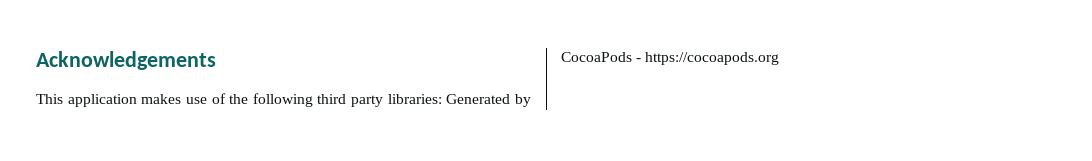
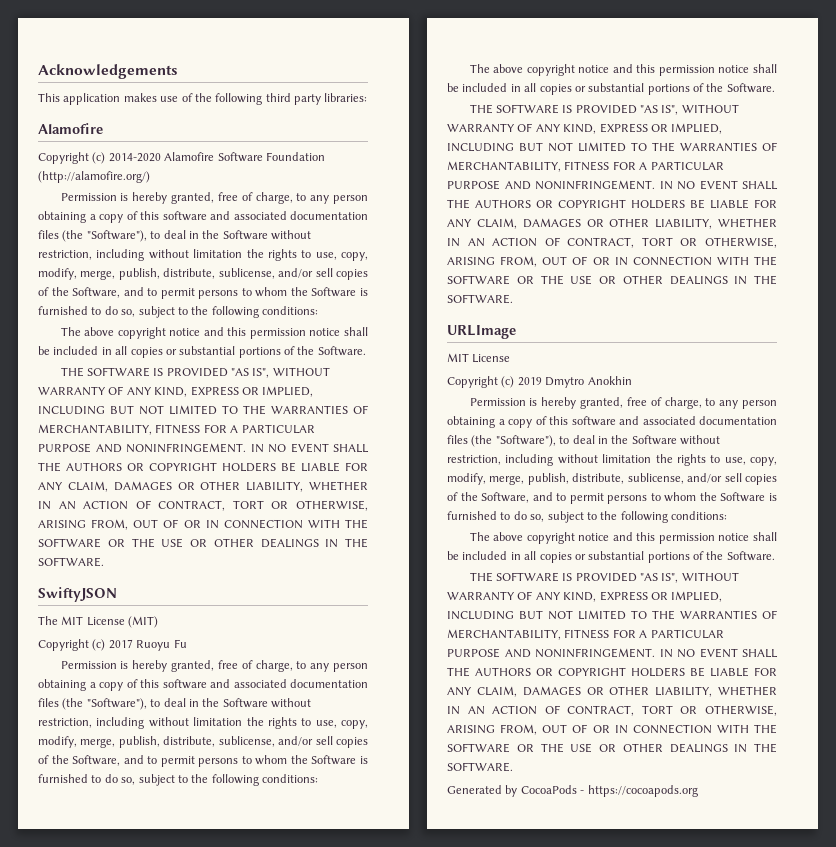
(442, 99) none -> [38,123,103,134] [38,152,325,164] [38,171,150,183] [60,192,368,204] [38,211,368,223] [38,230,311,242] [38,249,368,261] [38,268,368,280] [38,287,368,299] [38,306,318,318] [60,327,368,339] [38,346,366,358] [60,367,330,378] [38,386,314,397] [38,405,368,415] [38,424,315,435] [38,443,369,453] [38,462,368,472] [38,481,369,492] [38,500,368,511] [38,519,368,530] [38,538,368,548] [38,557,104,567] [38,587,117,602] [38,616,159,628] [38,639,187,651] [60,660,368,672] [38,679,368,691] [38,698,311,710] [38,717,368,729] [38,736,368,748] [38,755,368,767] [38,774,318,786] [469,64,777,76] [447,83,775,95] [469,104,739,115] [447,123,723,134] [447,142,777,152] [447,161,724,172] [447,180,778,190] [447,199,777,209] [447,218,777,229] [447,237,777,248] [447,256,777,267] [447,275,777,285] [447,294,513,304] [447,325,516,339] [447,353,511,363] [447,376,632,388] [469,397,777,409] [447,416,777,428] [447,435,720,447] [447,454,777,466] [447,473,777,485] [447,492,777,504] [447,511,727,523] [469,532,777,544] [447,551,775,563] [469,572,739,583] [447,591,723,602] [447,610,777,620] [447,629,724,640] [447,648,778,658] [447,667,777,677] [447,686,777,697] [447,705,777,716] [447,724,777,735] [447,743,777,753] [447,762,513,772] // Alamofire // Copyright (c) 2014-2020 Alamofire Software Foundation (http://alamofire.org/) // Permission is hereby granted, free of charge, to any person obtaining a copy of this software and associated documentation files (the "Software"), to deal in the Software without restriction, including without limitation the rights to use, copy, modify, merge, publish, distribute, sublicense, and/or sell copies of the Software, and to permit persons to whom the Software is furnished to do so, subject to the following conditions: // The above copyright notice and this permission notice shall be included in all copies or substantial portions of the Software. // THE SOFTWARE IS PROVIDED "AS IS", WITHOUT WARRANTY OF ANY KIND, EXPRESS OR IMPLIED, INCLUDING BUT NOT LIMITED TO THE WARRANTIES OF MERCHANTABILITY, FITNESS FOR A PARTICULAR PURPOSE AND NONINFRINGEMENT. IN NO EVENT SHALL THE AUTHORS OR COPYRIGHT HOLDERS BE LIABLE FOR ANY CLAIM, DAMAGES OR OTHER LIABILITY, WHETHER IN AN ACTION OF CONTRACT, TORT OR OTHERWISE, ARISING FROM, OUT OF OR IN CONNECTION WITH THE SOFTWARE OR THE USE OR OTHER DEALINGS IN THE SOFTWARE. // SwiftyJSON // The MIT License (MIT) // Copyright (c) 2017 Ruoyu Fu // Permission is hereby granted, free of charge, to any person obtaining a copy of this software and associated documentation files (the "Software"), to deal in the Software without restriction, including without limitation the rights to use, copy, modify, merge, publish, distribute, sublicense, and/or sell copies of the Software, and to permit persons to whom the Software is furnished to do so, subject to the following conditions: // The above copyright notice and this permission notice shall be included in all copies or substantial portions of the Software. // THE SOFTWARE IS PROVIDED "AS IS", WITHOUT WARRANTY OF ANY KIND, EXPRESS OR IMPLIED, INCLUDING BUT NOT LIMITED TO THE WARRANTIES OF MERCHANTABILITY, FITNESS FOR A PARTICULAR PURPOSE AND NONINFRINGEMENT. IN NO EVENT SHALL THE AUTHORS OR COPYRIGHT HOLDERS BE LIABLE FOR ANY CLAIM, DAMAGES OR OTHER LIABILITY, WHETHER IN AN ACTION OF CONTRACT, TORT OR OTHERWISE, ARISING FROM, OUT OF OR IN CONNECTION WITH THE SOFTWARE OR THE USE OR OTHER DEALINGS IN THE SOFTWARE. // URLImage // MIT License // Copyright (c) 2019 Dmytro Anokhin // Permission is hereby granted, free of charge, to any person obtaining a copy of this software and associated documentation files (the "Software"), to deal in the Software without restriction, including without limitation the rights to use, copy, modify, merge, publish, distribute, sublicense, and/or sell copies of the Software, and to permit persons to whom the Software is furnished to do so, subject to the following conditions: // The above copyright notice and this permission notice shall be included in all copies or substantial portions of the Software. // THE SOFTWARE IS PROVIDED "AS IS", WITHOUT WARRANTY OF ANY KIND, EXPRESS OR IMPLIED, INCLUDING BUT NOT LIMITED TO THE WARRANTIES OF MERCHANTABILITY, FITNESS FOR A PARTICULAR PURPOSE AND NONINFRINGEMENT. IN NO EVENT SHALL THE AUTHORS OR COPYRIGHT HOLDERS BE LIABLE FOR ANY CLAIM, DAMAGES OR OTHER LIABILITY, WHETHER IN AN ACTION OF CONTRACT, TORT OR OTHERWISE, ARISING FROM, OUT OF OR IN CONNECTION WITH THE SOFTWARE OR THE USE OR OTHER DEALINGS IN THE SOFTWARE. //

